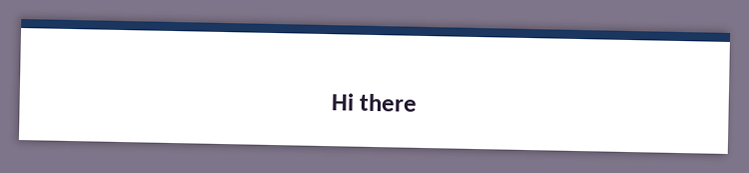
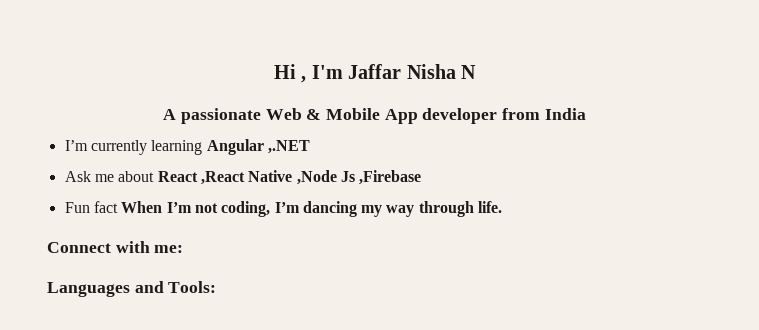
[359,93,418,112] there -> [301,64,476,83] [163,108,586,124] [64,139,310,155] [64,170,422,185] [64,201,503,217] [47,241,184,253] [47,281,217,297] , I'm Jaffar Nisha N // A passionate Web & Mobile App developer from India // I’m currently learning Angular ,.NET // Ask me about React ,React Native ,Node Js ,Firebase // Fun fact When I’m not coding, I’m dancing my way through life. // Connect with me: // Languages and Tools:

